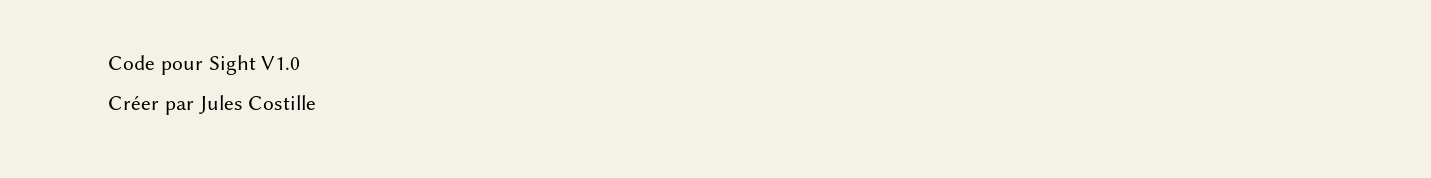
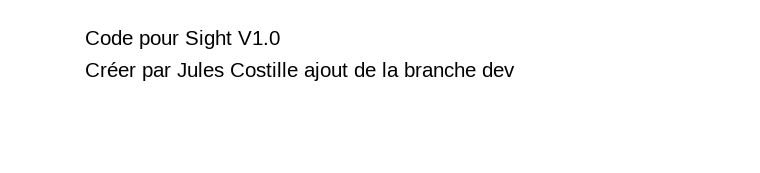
(317, 102) none -> [304,62,515,81] ajout de la branche dev

